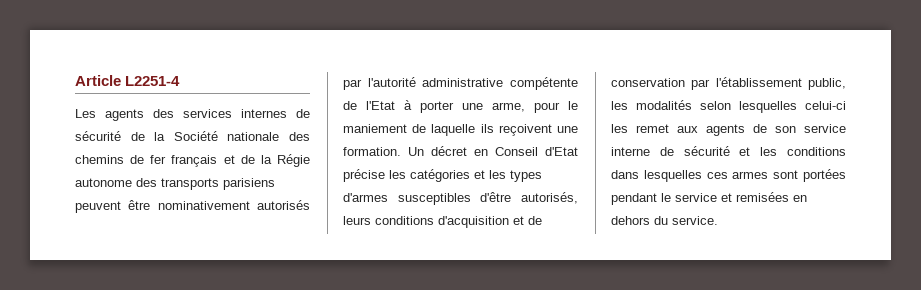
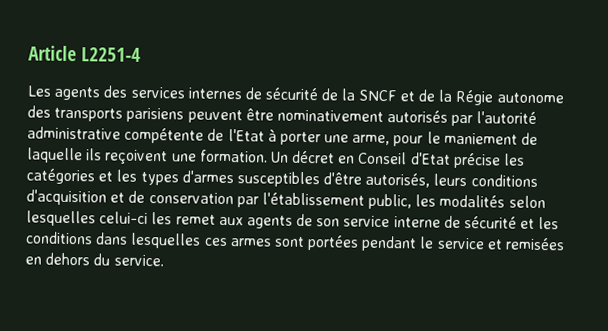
[173,131,310,141] [75,155,218,167] Société nationale des chemins de fer français -> [358,89,397,102] SNCF

